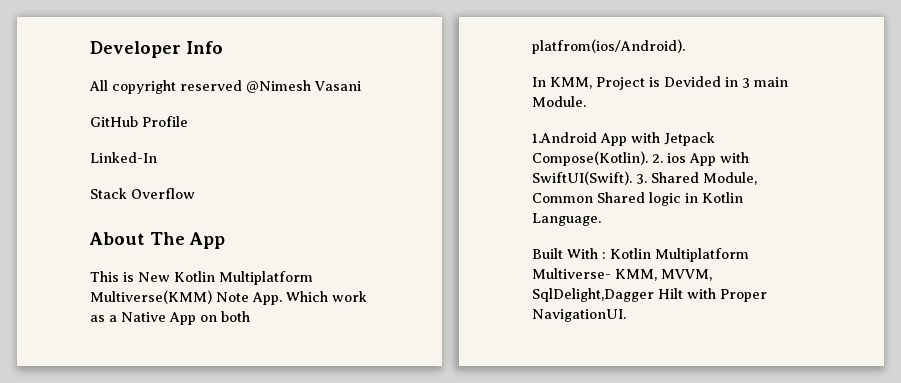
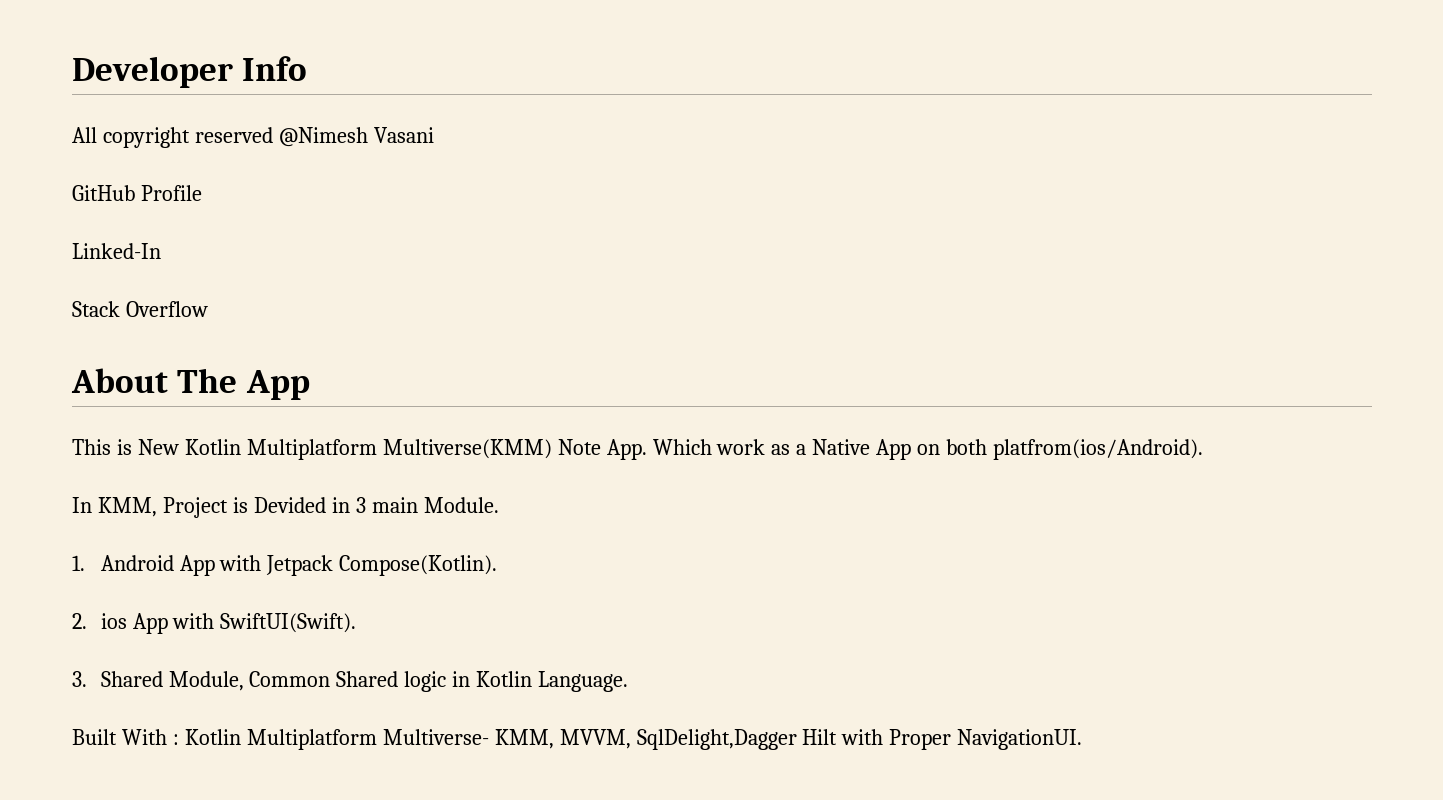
[532,132,597,143] 1.Android -> [72,555,174,571] 1. Android
(648, 158) none -> (498, 565) //
(632, 178) none -> (357, 623) //

